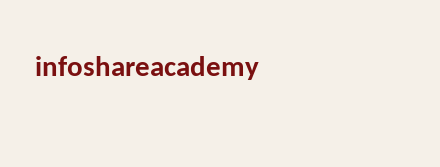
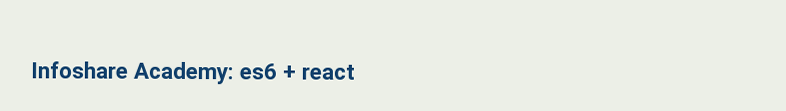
[35,56,259,80] infoshareacademy -> [30,61,356,85] Infoshare Academy: es6 + react

